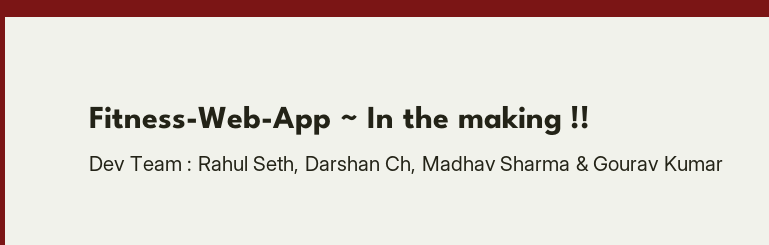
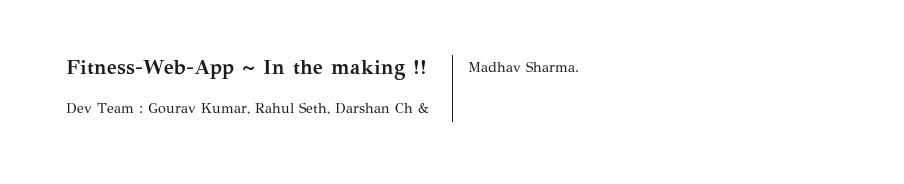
(193, 165) none -> [147,103,250,115] Gourav Kumar,
[385,156,723,174] Ch, Madhav Sharma & Gourav Kumar -> [394,103,429,113] [468,61,579,72] Ch & Madhav Sharma.

